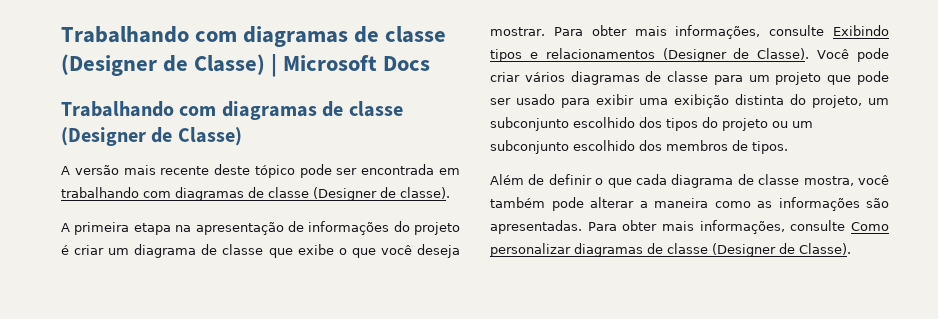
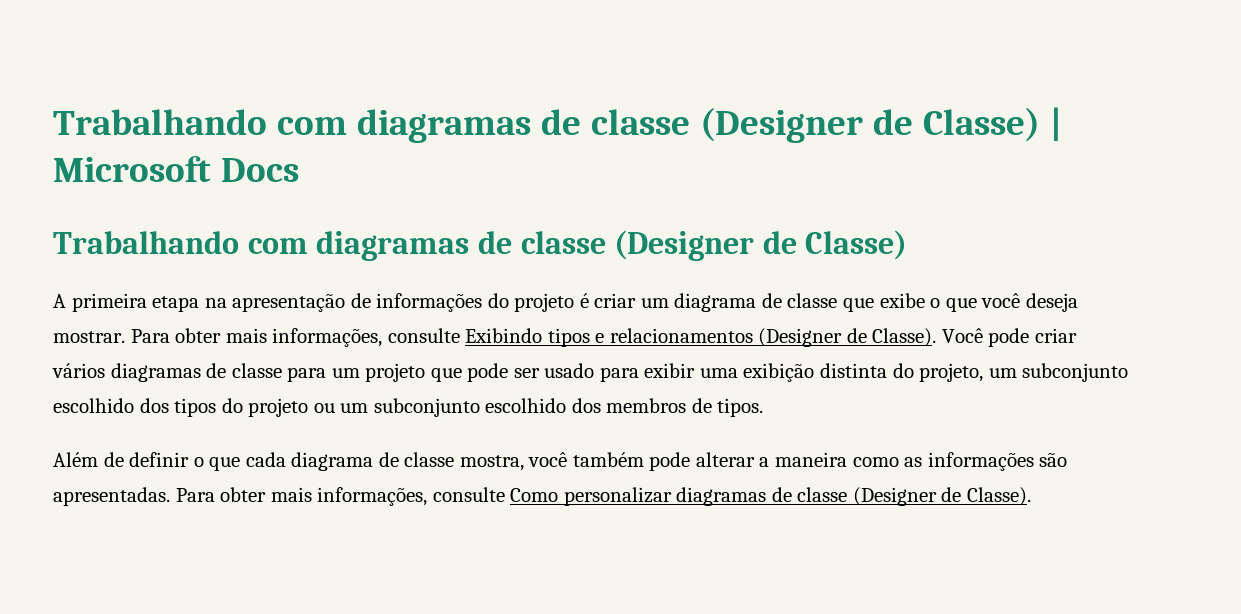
[61,164,460,178] [61,187,450,201] // A versão mais recente deste tópico pode ser encontrada em trabalhando com diagramas de classe (Designer de classe). -> (908, 245) none

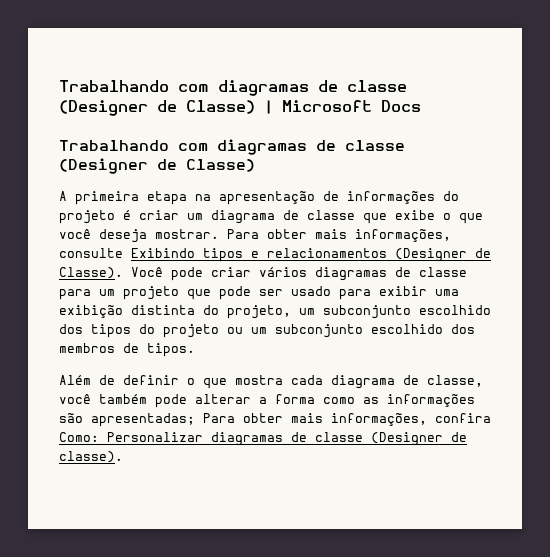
(241, 464) none -> [235,375,283,385] mostra
[404,452,524,471] classe mostra, -> [427,375,483,387] classe,
[775,452,848,467] maneira -> [275,394,315,404] forma
[53,487,1031,506] apresentadas. Para obter mais informações, consulte Como personalizar diagramas de classe (Designer de Classe). -> [91,413,491,427] [59,432,467,446] [59,451,123,463] apresentadas; Para obter mais informações, confira Como: Personalizar diagramas de classe (Designer de classe).

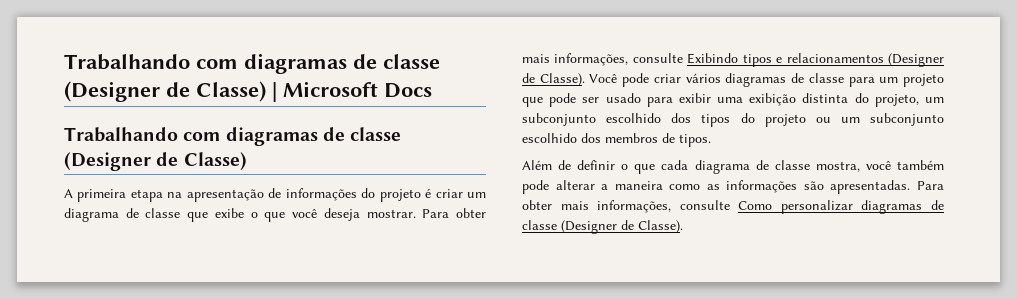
[235,375,283,385] mostra -> (656, 169) none
[427,375,483,387] classe, -> [774,160,860,172] classe mostra,
[275,394,315,404] forma -> [614,181,663,190] maneira
[91,413,491,427] [59,432,467,446] [59,451,123,463] apresentadas; Para obter mais informações, confira Como: Personalizar diagramas de classe (Designer de classe). -> [830,180,944,194] [522,200,944,214] [522,220,683,234] apresentadas. Para obter mais informações, consulte Como personalizar diagramas de classe (Designer de Classe).

